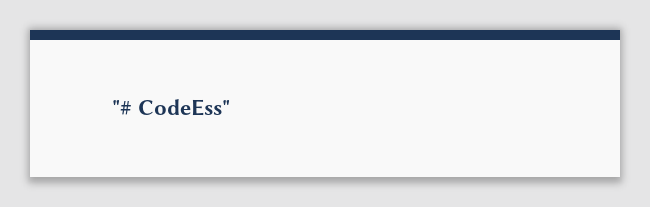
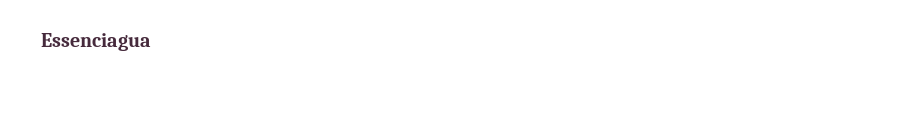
[112,99,231,116] "# CodeEss" -> [41,33,151,51] Essenciagua

